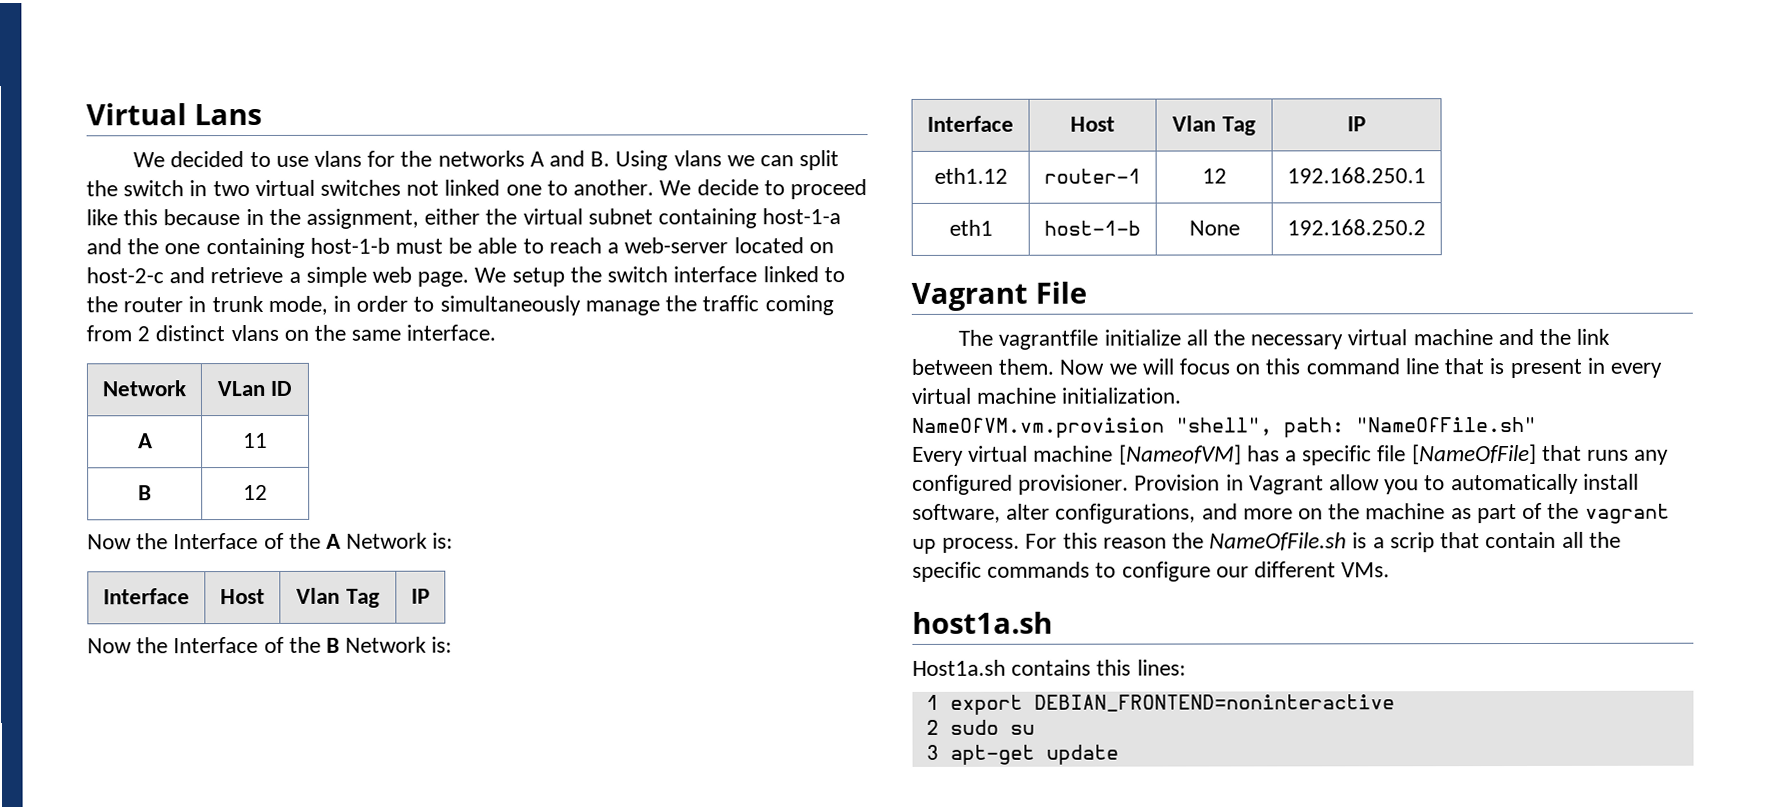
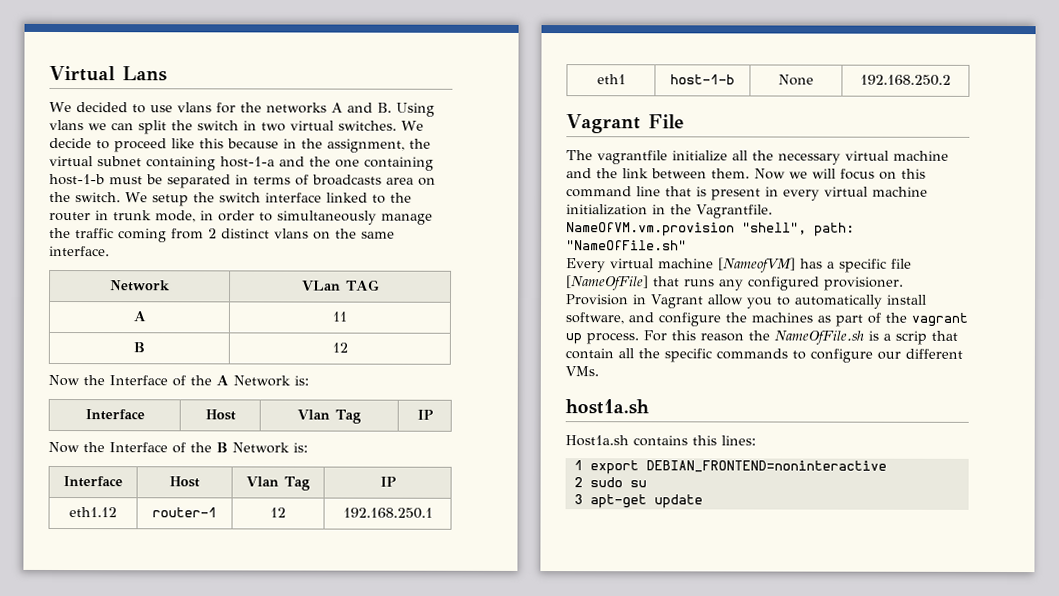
[320,179,655,196] switches not linked one to another. -> [338,120,397,131] switches.
[424,208,481,225] either -> (405, 145) none
[477,237,834,254] [86,266,470,287] able to reach a web-server located on host-2-c and retrieve a simple web page. -> [167,174,436,189] [49,191,121,203] separated in terms of broadcasts area on the switch.
[270,380,293,396] ID -> [345,279,380,291] TAG
[1061,387,1182,404] initialization. -> [566,204,773,219] initialization in the Vagrantfile.
[1006,503,1446,524] alter configurations, and more on the machine -> [628,312,813,327] and configure the machines

